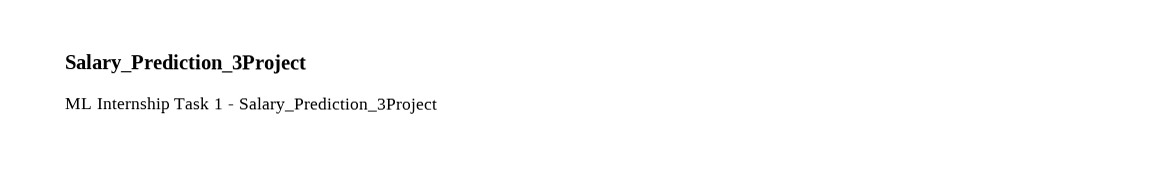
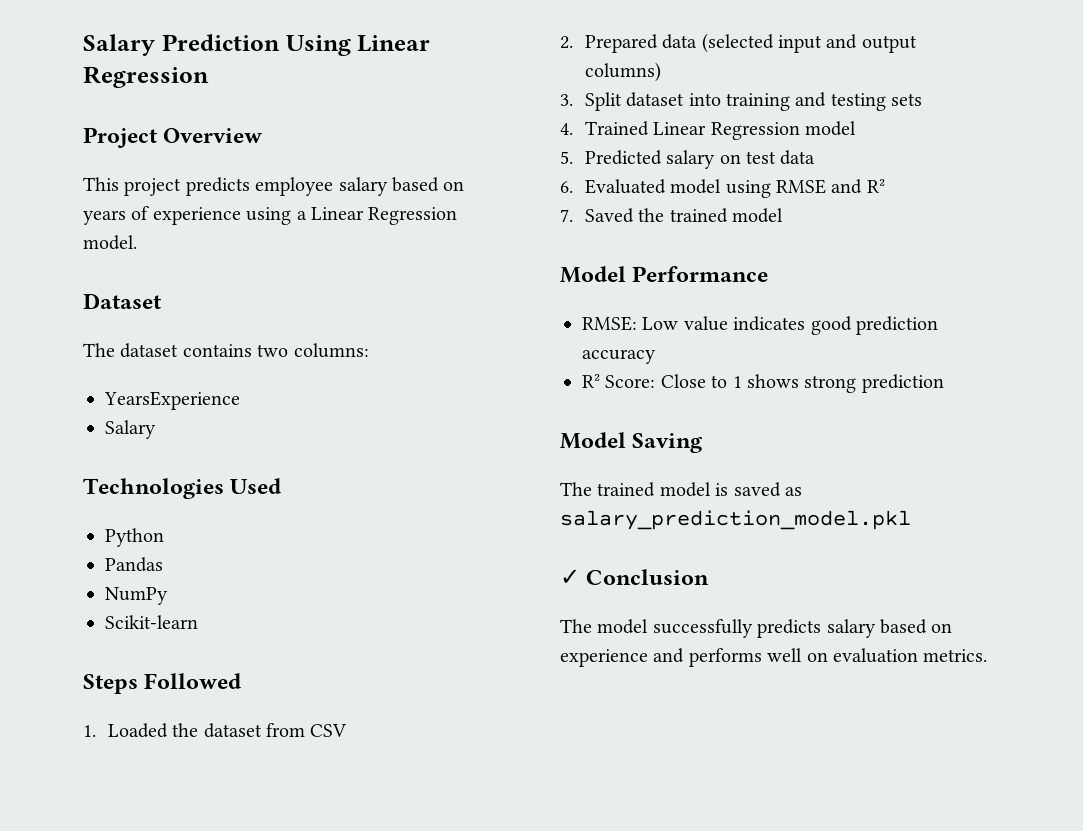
[65,54,307,74] [64,97,437,114] Salary_Prediction_3Project // ML Internship Task 1 - Salary_Prediction_3Project -> [83,34,431,56] [83,66,209,88] [83,127,264,148] [83,177,465,196] [83,206,458,225] [83,235,137,250] [83,293,162,309] [83,343,369,358] [104,391,240,410] [105,420,156,439] [83,478,282,499] [105,528,164,547] [105,557,163,572] [105,587,168,605] [105,615,198,629] [83,673,242,694] [83,723,348,738] [560,33,917,53] [584,62,661,82] [560,92,923,111] [560,121,856,140] [560,150,816,169] [560,179,885,198] [560,208,783,223] [560,266,769,283] [582,316,938,335] [582,349,656,364] [582,374,944,393] [560,432,703,453] [560,482,802,497] [560,510,911,530] [560,569,710,585] [560,619,953,638] [560,648,988,667] Salary Prediction Using Linear Regression // Project Overview // This project predicts employee salary based on years of experience using a Linear Regression model. // Dataset // The dataset contains two columns: // YearsExperience // Salary // Technologies Used // Python // Pandas // NumPy // Scikit-learn // Steps Followed // 1. Loaded the dataset from CSV // 2. Prepared data (selected input and output columns) // 3. Split dataset into training and testing sets // 4. Trained Linear Regression model // 5. Predicted salary on test data // 6. Evaluated model using RMSE and R² // 7. Saved the trained model // Model Performance // RMSE: Low value indicates good prediction accuracy // R² Score: Close to 1 shows strong prediction // Model Saving // The trained model is saved as salary_prediction_model.pkl // ✓ Conclusion // The model successfully predicts salary based on experience and performs well on evaluation metrics.

